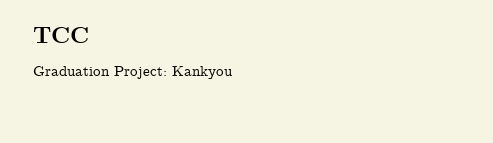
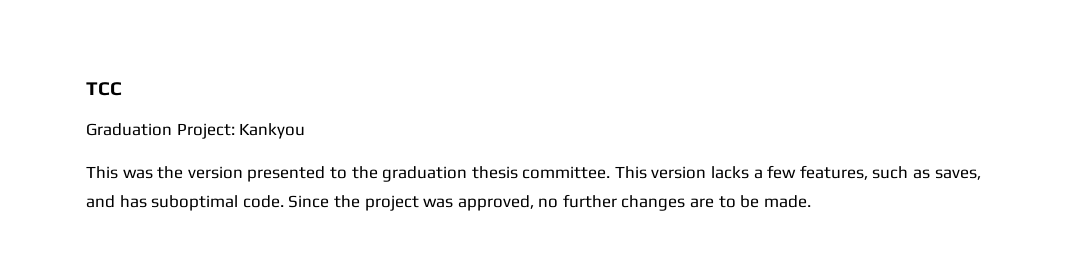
(233, 72) none -> [86,165,981,182] [86,194,811,211] // This was the version presented to the graduation thesis committee. This version lacks a few features, such as saves, and has suboptimal code. Since the project was approved, no further changes are to be made.

